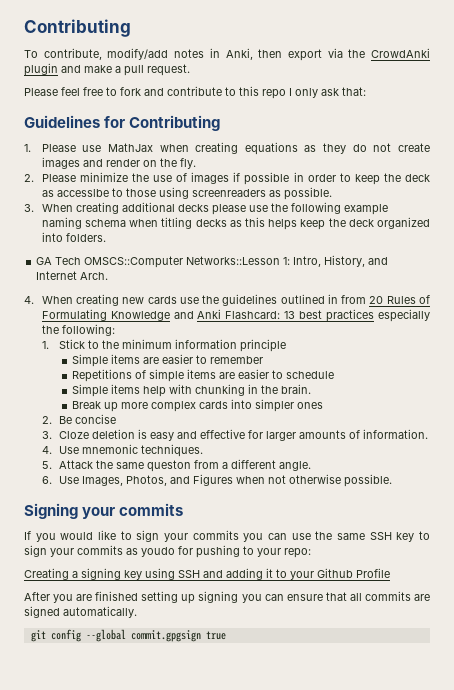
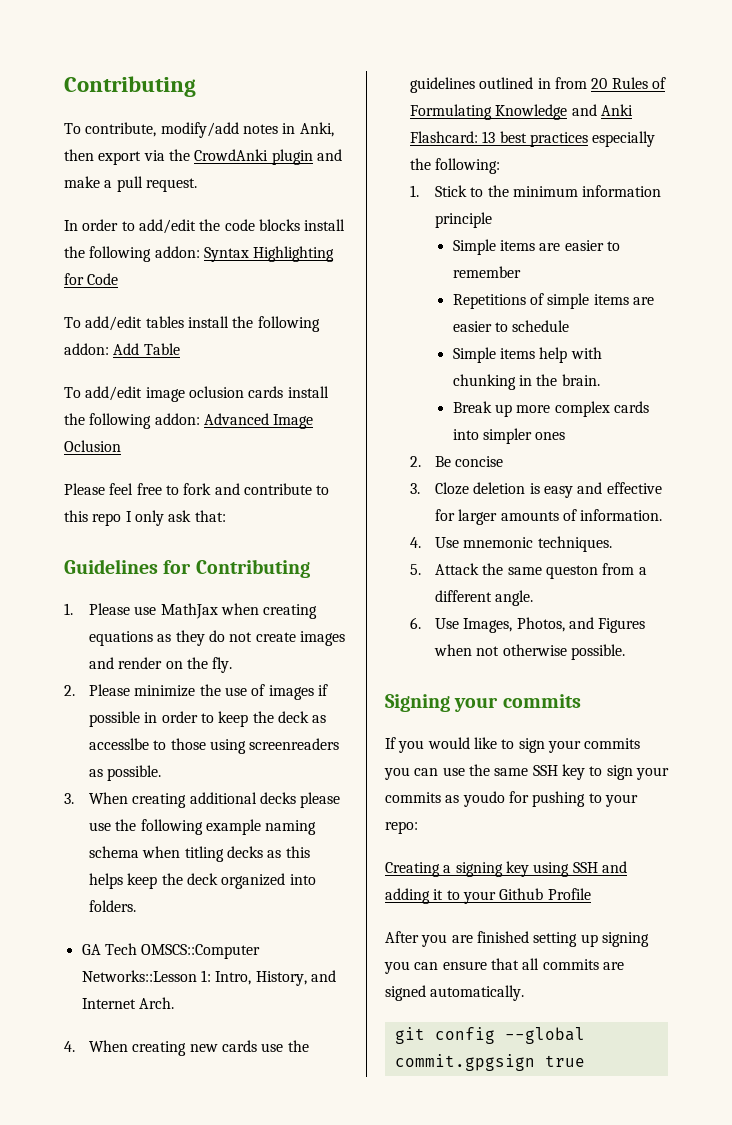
(190, 70) none -> [64,219,346,234] [64,246,335,262] [64,273,119,285] [64,316,320,332] [64,343,180,355] [64,386,329,402] [64,413,314,429] [64,440,121,452] // In order to add/edit the code blocks install the following addon: Syntax Highlighting for Code // To add/edit tables install the following addon: Add Table // To add/edit image oclusion cards install the following addon: Advanced Image Oclusion

